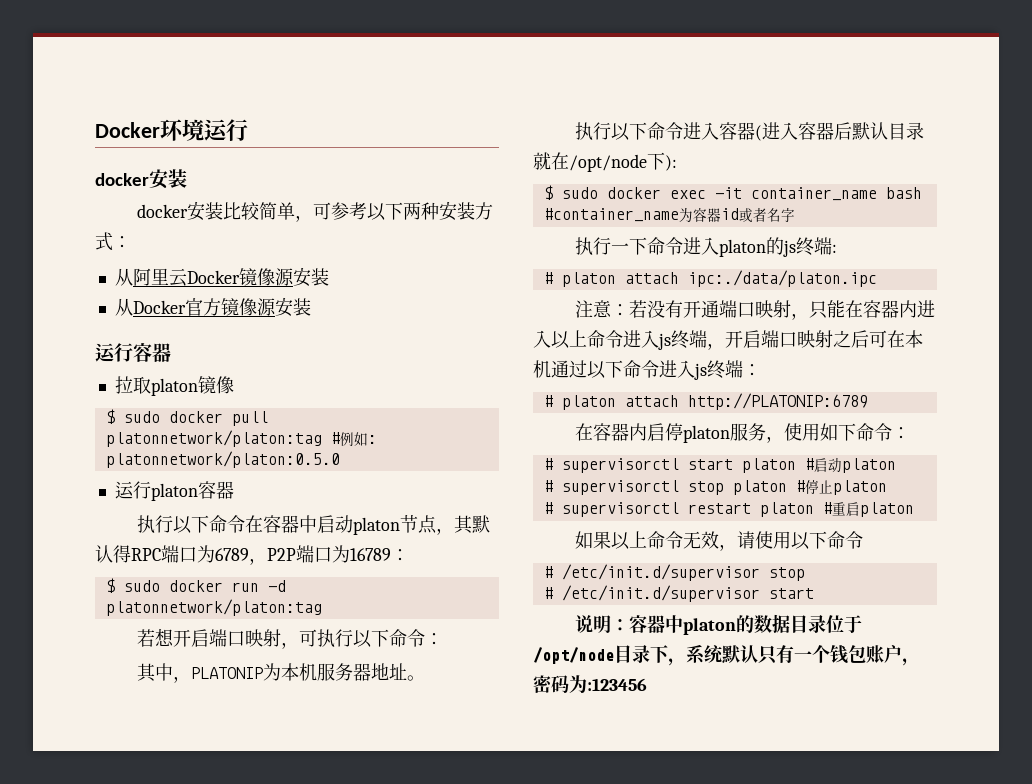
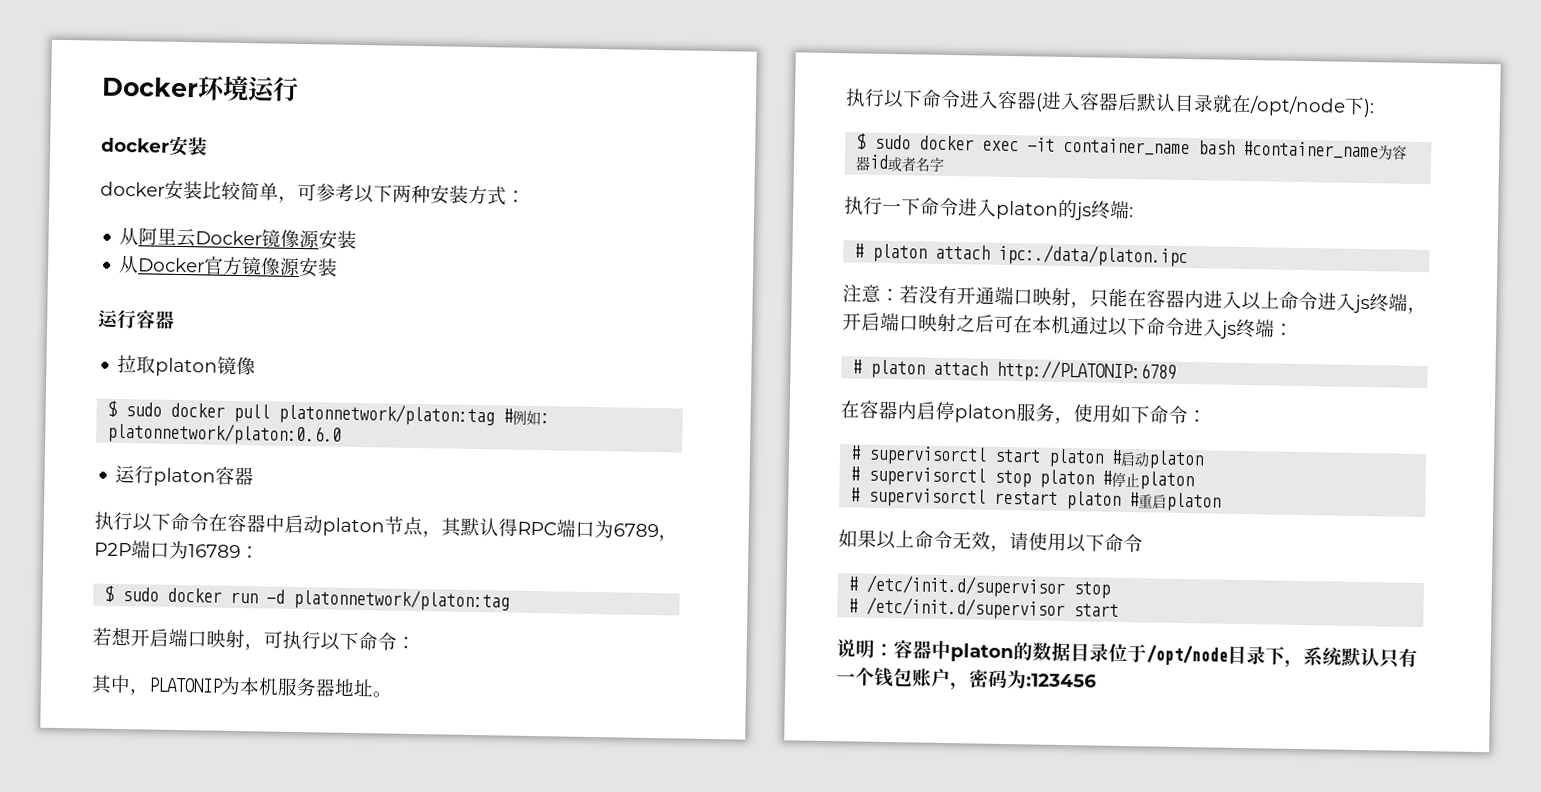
[105,451,340,468] platonnetwork/platon:0.5.0 -> [107,421,343,446] platonnetwork/platon:0.6.0

